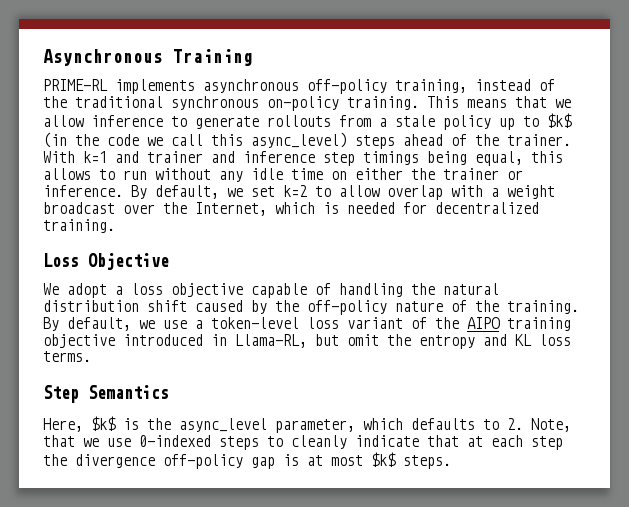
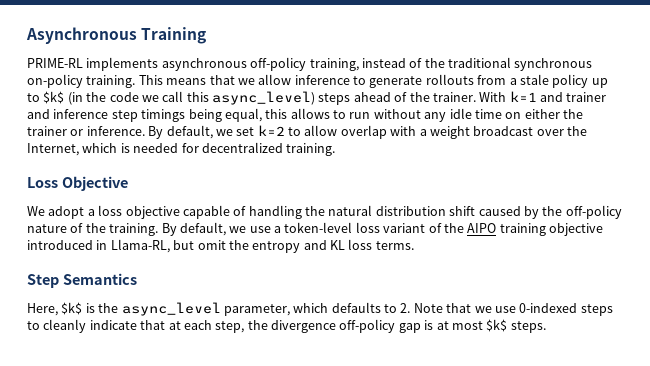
[531,418,571,432] Note, -> [413,303,443,313] Note
[531,436,563,450] step -> [215,321,245,333] step,

